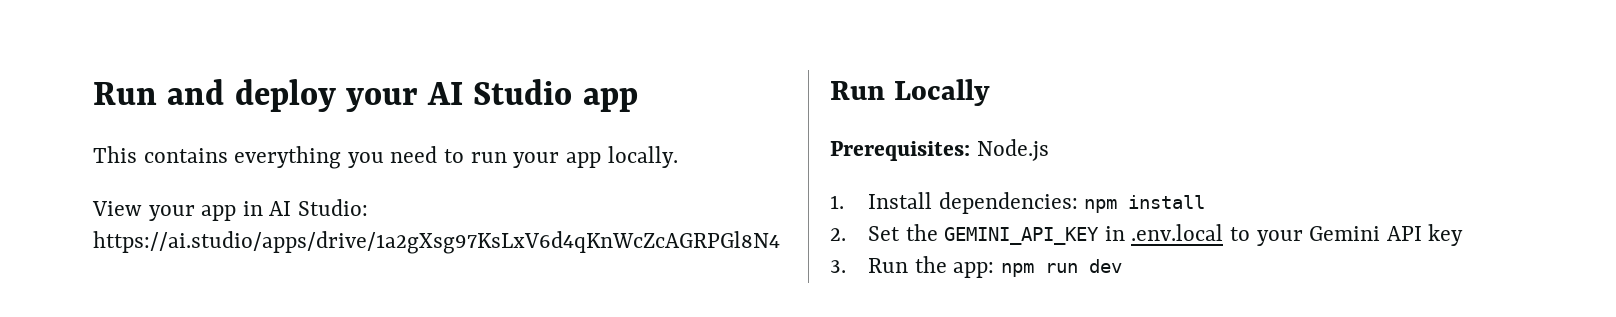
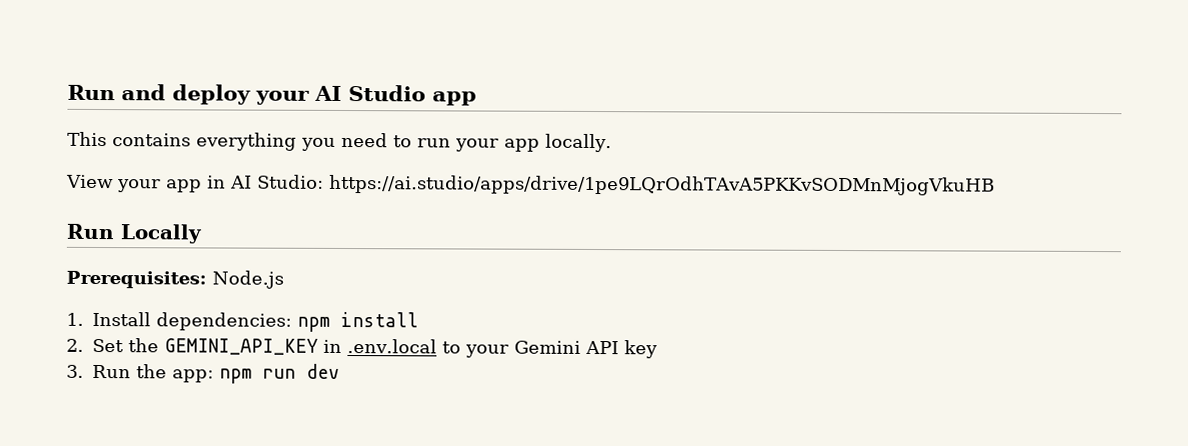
[93,231,780,254] https://ai.studio/apps/drive/1a2gXsg97KsLxV6d4qKnWcZcAGRPGl8N4 -> [329,174,995,196] https://ai.studio/apps/drive/1pe9LQrOdhTAvA5PKKvSODMnMjogVkuHB

